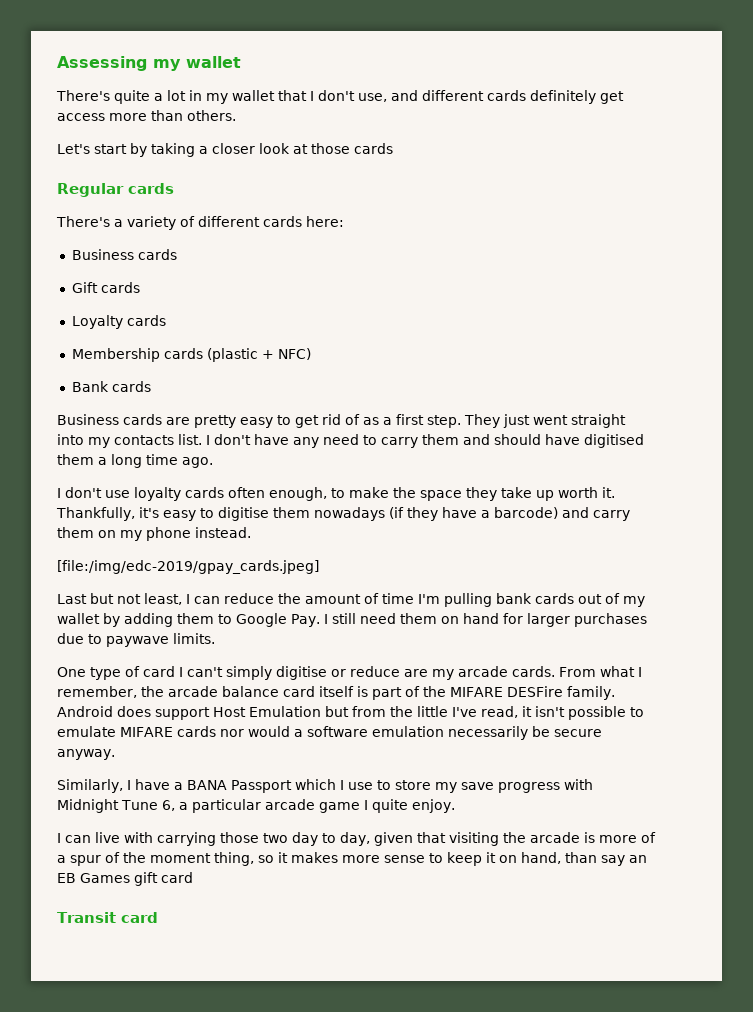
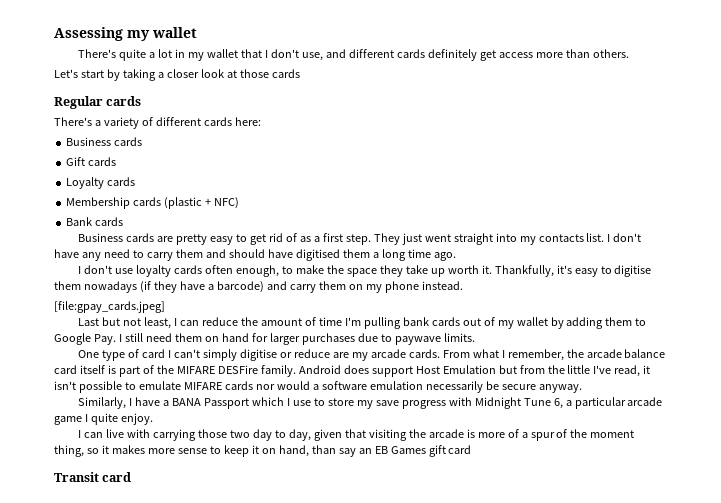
[57,560,319,574] [file:/img/edc-2019/gpay_cards.jpeg] -> [54,301,165,313] [file:gpay_cards.jpeg]

